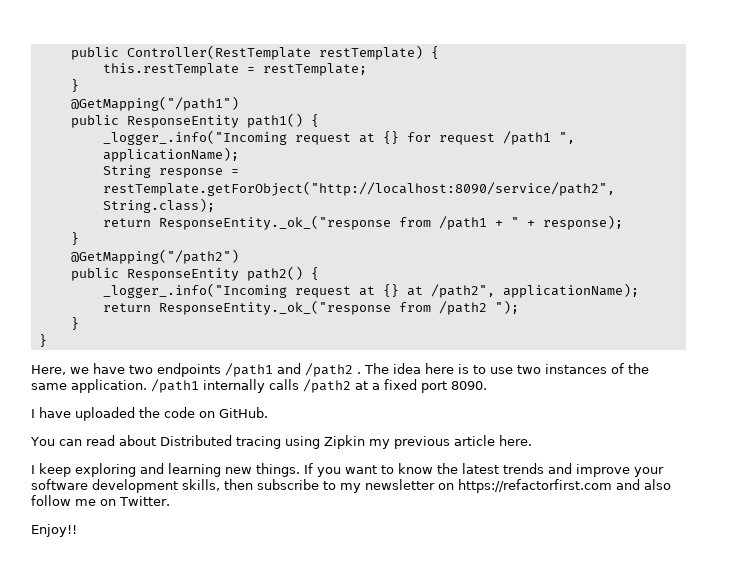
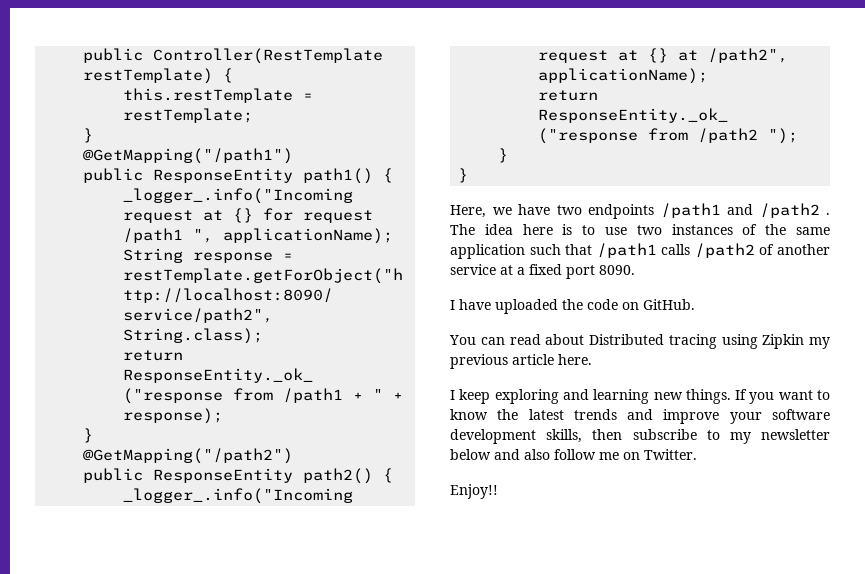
[71,379,351,393] application. /path1 internally calls /path2 -> [450,243,830,259] [450,264,496,275] application such that /path1 calls /path2 of another service
[438,479,612,493] on https://refactorfirst.com -> [450,449,491,460] below

